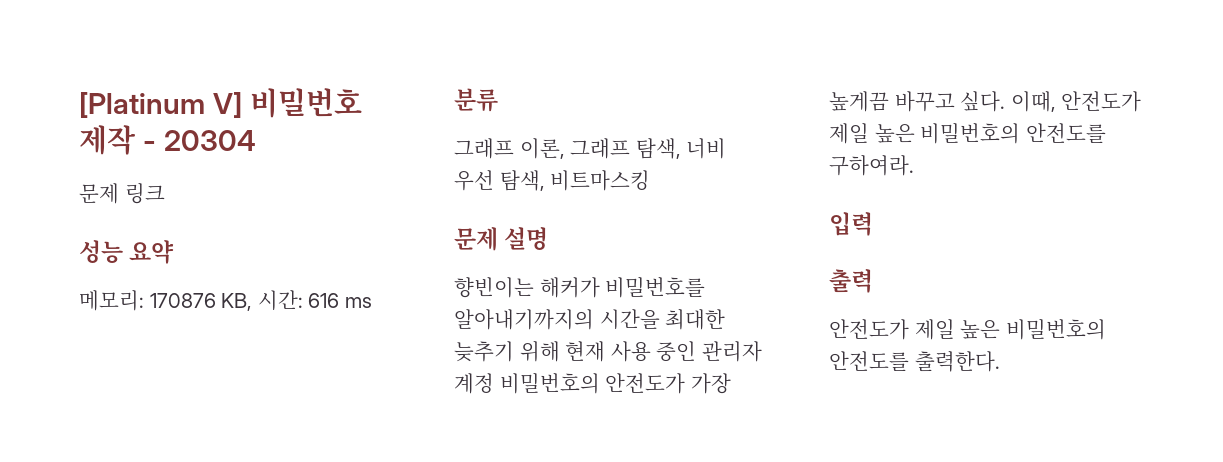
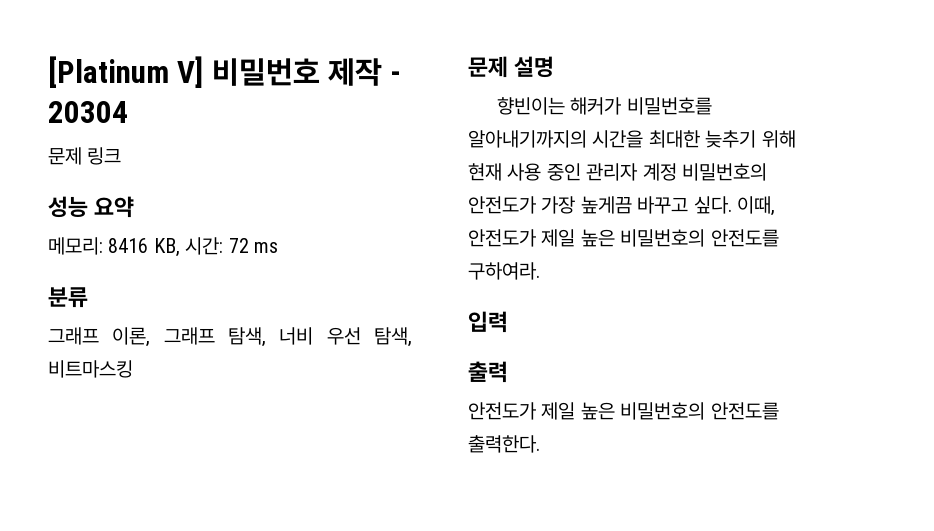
[149,293,216,308] 170876 -> [108,238,149,253] 8416
[308,293,340,308] 616 -> [228,238,249,253] 72

